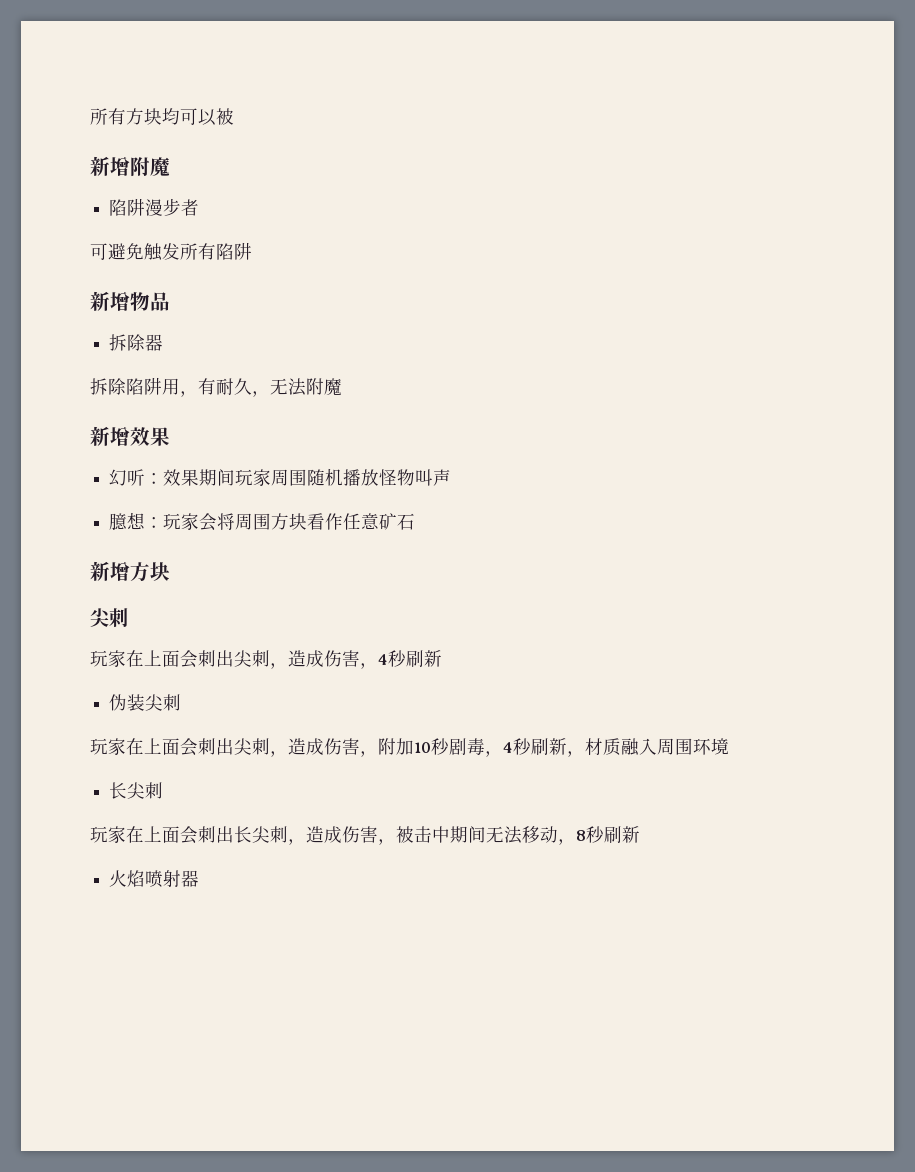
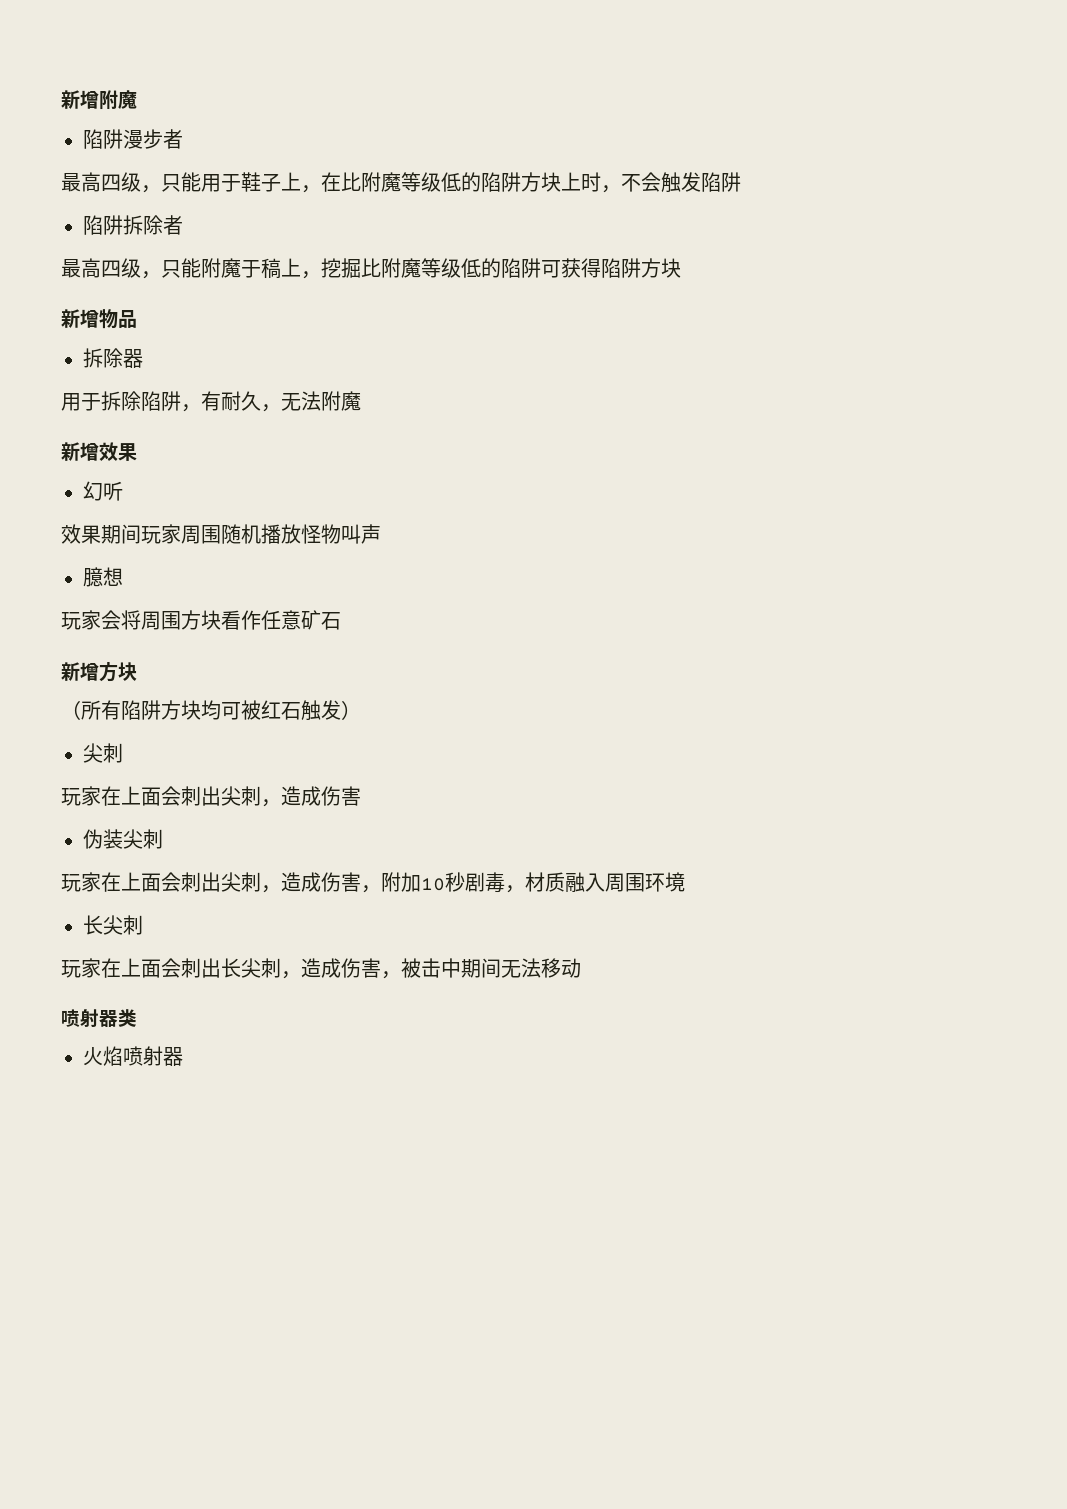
[90,108,234,126] 所有方块均可以被 // -> (61, 99) none
[90,242,252,261] 可避免触发所有陷阱 -> [61,172,741,193] [83,215,183,235] [61,258,681,279] 最高四级，只能用于鞋子上，在比附魔等级低的陷阱方块上时，不会触发陷阱 // 陷阱拆除者 // 最高四级，只能附魔于稿上，挖掘比附魔等级低的陷阱可获得陷阱方块
(164, 342) none -> [61,393,101,411] 用于
[162,378,180,395] 用 -> (181, 401) none
[145,473,164,484] ： -> (123, 491) //
[145,517,164,528] ： -> (123, 576) //
[90,608,128,628] [90,650,442,669] // 尖刺 // 玩家在上面会刺出尖刺，造成伤害，4秒刷新 -> [61,700,361,721] [83,743,123,763] [61,786,361,807] // （所有陷阱方块均可被红石触发） // 尖刺 // 玩家在上面会刺出尖刺，造成伤害
[503,738,585,757] 4秒刷新， -> (525, 889) none
[558,826,640,845] ，8秒刷新 -> [61,1009,137,1028] // 喷射器类

